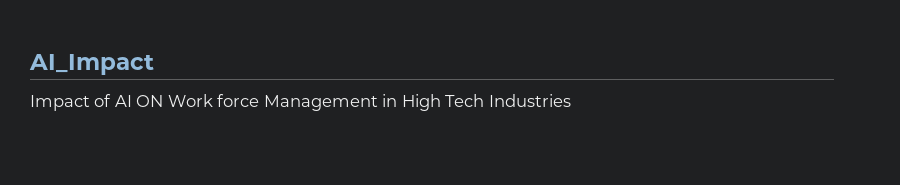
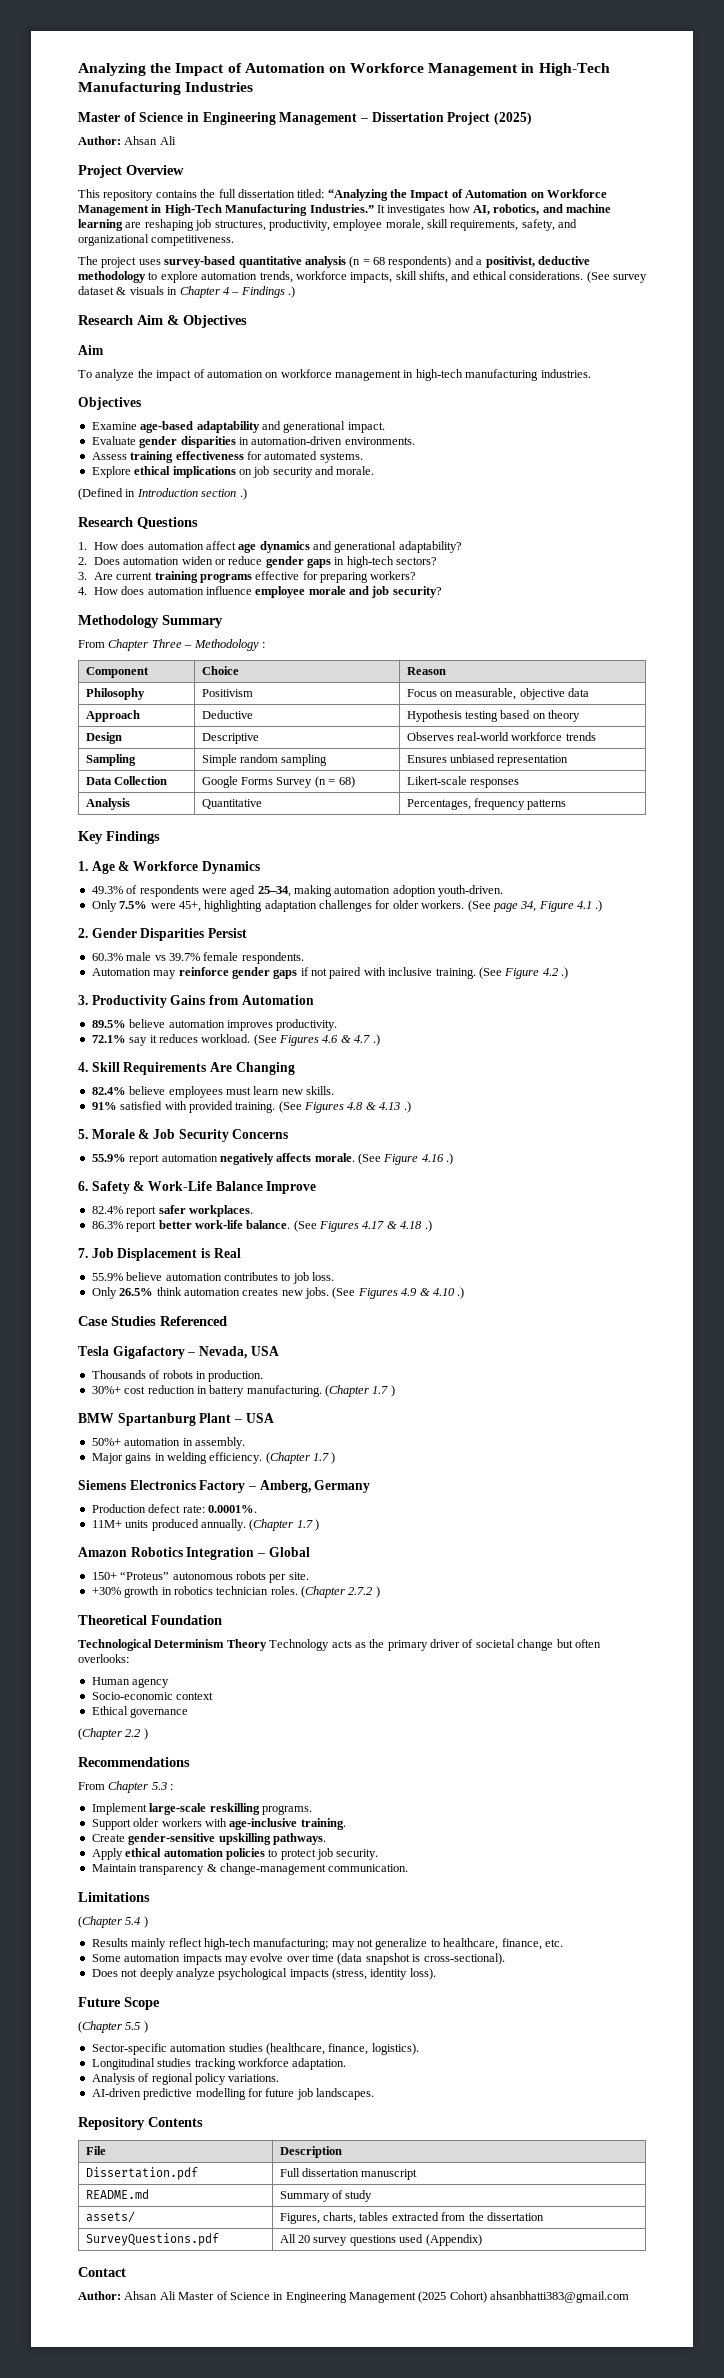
[29,54,154,75] [30,94,571,111] AI_Impact // Impact of AI ON Work force Management in High Tech Industries -> [78,63,610,76] [78,82,254,95] [78,112,532,125] [78,136,176,145] [78,165,184,178] [78,189,607,201] [78,204,612,216] [78,219,578,231] [78,234,235,246] [78,256,590,268] [78,271,647,283] [78,286,295,298] [78,315,247,328] [78,345,104,355] [78,369,591,381] [78,397,141,410] [91,421,385,433] [91,436,415,448] [91,451,363,463] [91,466,375,478] [78,488,247,500] [78,517,198,529] [78,541,462,553] [78,556,438,568] [78,571,417,583] [78,586,442,598] [78,615,223,628] [78,639,265,651] [85,667,149,678] [201,666,239,675] [406,667,446,675] [85,688,145,700] [201,689,253,697] [406,688,590,700] [85,710,140,722] [201,710,253,719] [406,710,581,722] [85,732,122,744] [201,733,259,744] [406,732,596,741] [85,754,136,766] [201,754,328,766] [406,754,569,766] [85,776,168,785] [201,776,355,788] [406,776,520,788] [85,798,130,810] [201,799,262,809] [406,798,567,810] [78,831,160,844] [78,861,260,874] [91,885,504,897] [91,900,603,912] [78,928,247,941] [91,952,304,964] [91,967,568,979] [78,995,314,1008] [91,1019,338,1031] [91,1034,380,1046] [78,1062,295,1075] [91,1086,334,1098] [91,1101,411,1113] [78,1129,289,1142] [91,1153,454,1165] [78,1181,317,1194] [91,1205,253,1217] [91,1220,432,1232] [78,1248,241,1261] [91,1272,334,1284] [91,1287,465,1299] [78,1316,227,1326] [78,1346,279,1359] [91,1370,264,1382] [91,1385,395,1397] [78,1413,274,1426] [91,1437,245,1449] [91,1452,336,1464] [78,1480,371,1493] [91,1504,257,1513] [91,1519,319,1531] [78,1547,310,1560] [91,1571,309,1583] [91,1586,380,1598] [78,1615,222,1625] [78,1639,601,1651] [78,1654,129,1663] [91,1677,170,1688] [91,1692,214,1700] [91,1706,189,1718] [78,1728,148,1740] [78,1757,190,1767] [78,1781,174,1793] [91,1803,312,1815] [91,1818,346,1830] [91,1833,326,1845] [91,1848,379,1860] [91,1863,409,1875] [78,1892,150,1902] [78,1916,148,1928] [91,1938,563,1950] [91,1953,505,1965] [91,1968,436,1980] [78,1997,160,2010] [78,2021,148,2033] [91,2043,419,2055] [91,2058,347,2070] [91,2073,280,2085] [91,2088,374,2100] [78,2117,203,2130] [85,2146,106,2155] [279,2146,342,2158] [85,2167,198,2180] [279,2168,418,2180] [85,2189,149,2199] [279,2190,373,2202] [85,2211,135,2223] [279,2212,544,2224] [85,2233,219,2246] [279,2234,482,2246] [78,2267,126,2277] [78,2291,630,2303] Analyzing the Impact of Automation on Workforce Management in High-Tech Manufacturing Industries // Master of Science in Engineering Management – Dissertation Project (2025) // Author: Ahsan Ali // Project Overview // This repository contains the full dissertation titled: “Analyzing the Impact of Automation on Workforce Management in High-Tech Manufacturing Industries.” It investigates how AI, robotics, and machine learning are reshaping job structures, productivity, employee morale, skill requirements, safety, and organizational competitiveness. // The project uses survey-based quantitative analysis (n = 68 respondents) and a positivist, deductive methodology to explore automation trends, workforce impacts, skill shifts, and ethical considerations. (See survey dataset & visuals in Chapter 4 – Findings .) // Research Aim & Objectives // Aim // To analyze the impact of automation on workforce management in high-tech manufacturing industries. // Objectives // Examine age-based adaptability and generational impact. // Evaluate gender disparities in automation-driven environments. // Assess training effectiveness for automated systems. // Explore ethical implications on job security and morale. // (Defined in Introduction section .) // Research Questions // 1. How does automation affect age dynamics and generational adaptability? // 2. Does automation widen or reduce gender gaps in high-tech sectors? // 3. Are current training programs effective for preparing workers? // 4. How does automation influence employee morale and job security? // Methodology Summary // From Chapter Three – Methodology : // Component | Choice | Reason // Philosophy | Positivism | Focus on measurable, objective data // Approach | Deductive | Hypothesis testing based on theory // Design | Descriptive | Observes real-world workforce trends // Sampling | Simple random sampling | Ensures unbiased representation // Data Collection | Google Forms Survey (n = 68) | Likert-scale responses // Analysis | Quantitative | Percentages, frequency patterns // Key Findings // 1. Age & Workforce Dynamics // 49.3% of respondents were aged 25–34, making automation adoption youth-driven. // Only 7.5% were 45+, highlighting adaptation challenges for older workers. (See page 34, Figure 4.1 .) // 2. Gender Disparities Persist // 60.3% male vs 39.7% female respondents. // Automation may reinforce gender gaps if not paired with inclusive training. (See Figure 4.2 .) // 3. Productivity Gains from Automation // 89.5% believe automation improves productivity. // 72.1% say it reduces workload. (See Figures 4.6 & 4.7 .) // 4. Skill Requirements Are Changing // 82.4% believe employees must learn new skills. // 91% satisfied with provided training. (See Figures 4.8 & 4.13 .) // 5. Morale & Job Security Concerns // 55.9% report automation negatively affects morale. (See Figure 4.16 .) // 6. Safety & Work-Life Balance Improve // 82.4% report safer workplaces. // 86.3% report better work-life balance. (See Figures 4.17 & 4.18 .) // 7. Job Displacement is Real // 55.9% believe automation contributes to job loss. // Only 26.5% think automation creates new jobs. (See Figures 4.9 & 4.10 .) // Case Studies Referenced // Tesla Gigafactory – Nevada, USA // Thousands of robots in production. // 30%+ cost reduction in battery manufacturing. (Chapter 1.7 ) // BMW Spartanburg Plant – USA // 50%+ automation in assembly. // Major gains in welding efficiency. (Chapter 1.7 ) // Siemens Electronics Factory – Amberg, Germany // Production defect rate: 0.0001%. // 11M+ units produced annually. (Chapter 1.7 ) // Amazon Robotics Integration – Global // 150+ “Proteus” autonomous robots per site. // +30% growth in robotics technician roles. (Chapter 2.7.2 ) // Theoretical Foundation // Technological Determinism Theory Technology acts as the primary driver of societal change but often overlooks: // Human agency // Socio-economic context // Ethical governance // (Chapter 2.2 ) // Recommendations // From Chapter 5.3 : // Implement large-scale reskilling programs. // Support older workers with age-inclusive training. // Create gender-sensitive upskilling pathways. // Apply ethical automation policies to protect job security. // Maintain transparency & change-management communication. // Limitations // (Chapter 5.4 ) // Results mainly reflect high-tech manufacturing; may not generalize to healthcare, finance, etc. // Some automation impacts may evolve over time (data snapshot is cross-sectional). // Does not deeply analyze psychological impacts (stress, identity loss). // Future Scope // (Chapter 5.5 ) // Sector-specific automation studies (healthcare, finance, logistics). // Longitudinal studies tracking workforce adaptation. // Analysis of regional policy variations. // AI-driven predictive modelling for future job landscapes. // Repository Contents // File | Description // Dissertation.pdf | Full dissertation manuscript // README.md | Summary of study // assets/ | Figures, charts, tables extracted from the dissertation // SurveyQuestions.pdf | All 20 survey questions used (Appendix) // Contact // Author: Ahsan Ali Master of Science in Engineering Management (2025 Cohort) ahsanbhatti383@gmail.com

